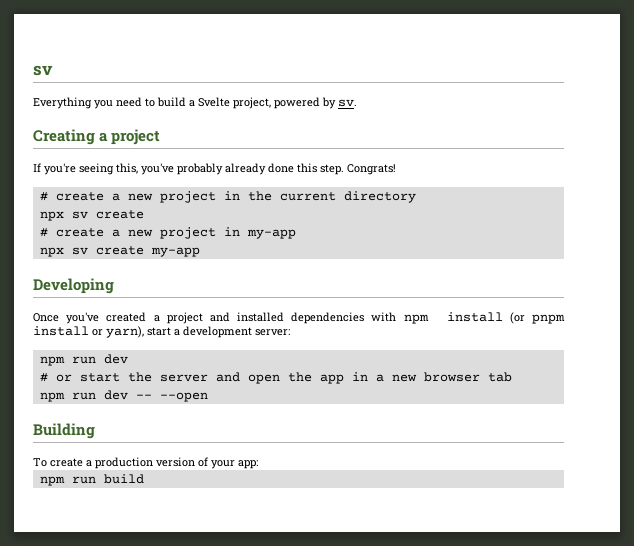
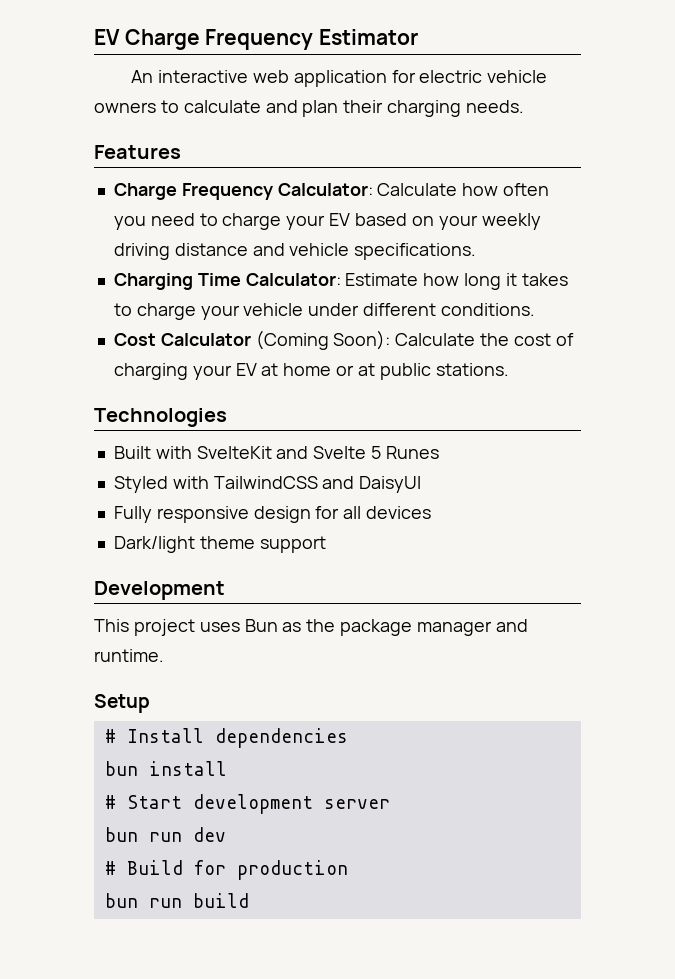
[33,65,53,76] [33,97,357,109] [33,129,161,145] [33,163,396,175] [39,191,416,203] [39,210,144,221] [39,227,296,239] [39,246,200,257] [33,278,114,294] [33,312,565,324] [33,326,290,338] [39,354,128,366] [39,372,512,384] [39,390,208,402] [33,423,95,439] [33,457,258,469] [39,476,65,486] sv // Everything you need to build a Svelte project, powered by sv. // Creating a project // If you're seeing this, you've probably already done this step. Congrats! // # create a new project in the current directory // npx sv create // # create a new project in my-app // npx sv create my-app // Developing // Once you've created a project and installed dependencies with npm install (or pnpm install or yarn), start a development server: // npm run dev // # or start the server and open the app in a new browser tab // npm run dev -- --open // Building // To create a production version of your app: // npm -> [94,29,419,50] [131,70,548,87] [94,100,525,117] [94,145,181,159] [113,183,550,200] [113,213,541,230] [113,243,477,260] [113,273,568,290] [113,303,535,320] [113,330,574,350] [113,363,509,380] [94,408,227,427] [113,446,439,459] [113,476,422,493] [113,506,432,523] [113,536,326,553] [94,581,225,600] [94,619,528,636] [94,649,164,662] [94,694,150,713] [104,728,348,748] [104,761,227,776] [104,794,390,814] [104,827,226,842] [104,860,348,880] [104,893,138,908] EV Charge Frequency Estimator // An interactive web application for electric vehicle owners to calculate and plan their charging needs. // Features // Charge Frequency Calculator: Calculate how often you need to charge your EV based on your weekly driving distance and vehicle specifications. // Charging Time Calculator: Estimate how long it takes to charge your vehicle under different conditions. // Cost Calculator (Coming Soon): Calculate the cost of charging your EV at home or at public stations. // Technologies // Built with SvelteKit and Svelte 5 Runes // Styled with TailwindCSS and DaisyUI // Fully responsive design for all devices // Dark/light theme support // Development // This project uses Bun as the package manager and runtime. // Setup // # Install dependencies // bun install // # Start development server // bun run dev // # Build for production // bun

